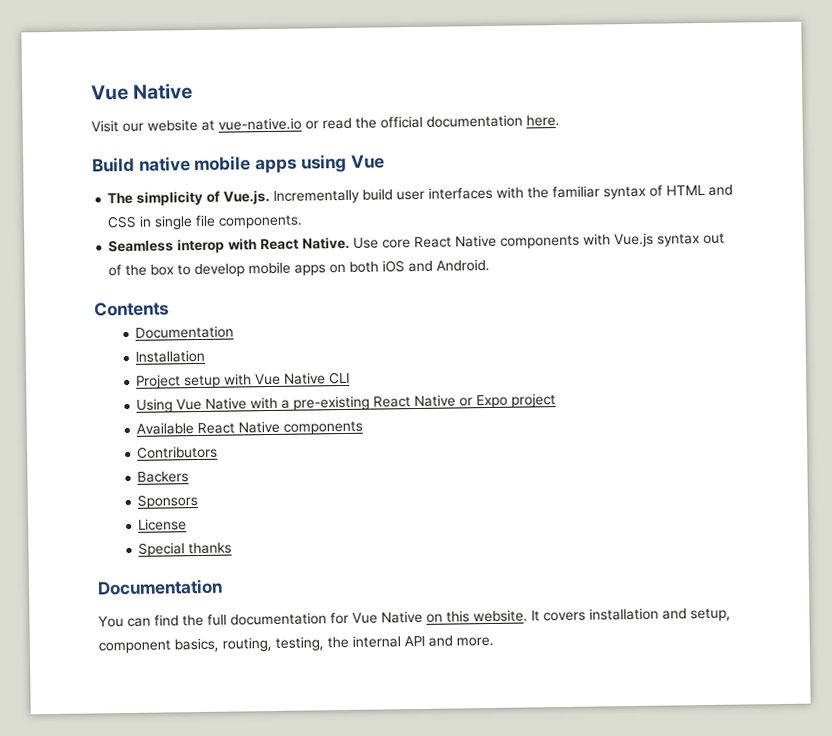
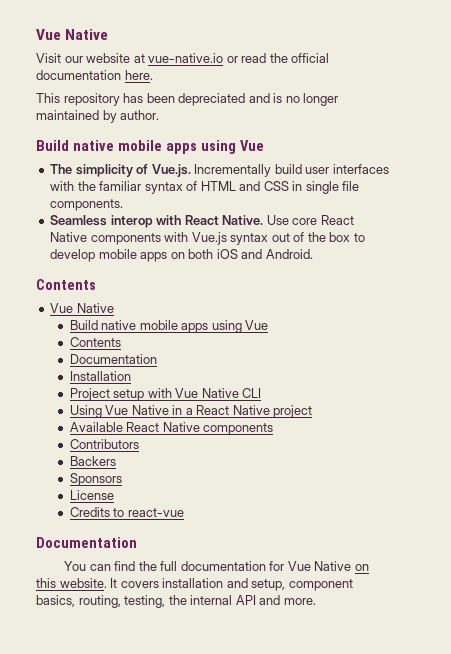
(560, 120) none -> [36,93,339,106] [36,110,160,123] // This repository has been depreciated and is no longer maintained by author.
(169, 309) none -> [50,303,114,313] [69,320,269,333] [69,337,121,347] // Vue Native // Build native mobile apps using Vue // Contents
[250,394,509,411] with a pre-existing React Native or Expo -> [172,405,270,415] in a React Native
[138,542,233,557] Special thanks -> [69,507,184,517] Credits to react-vue

